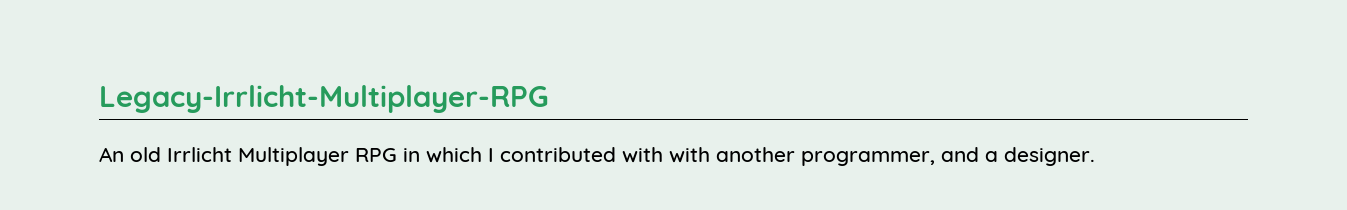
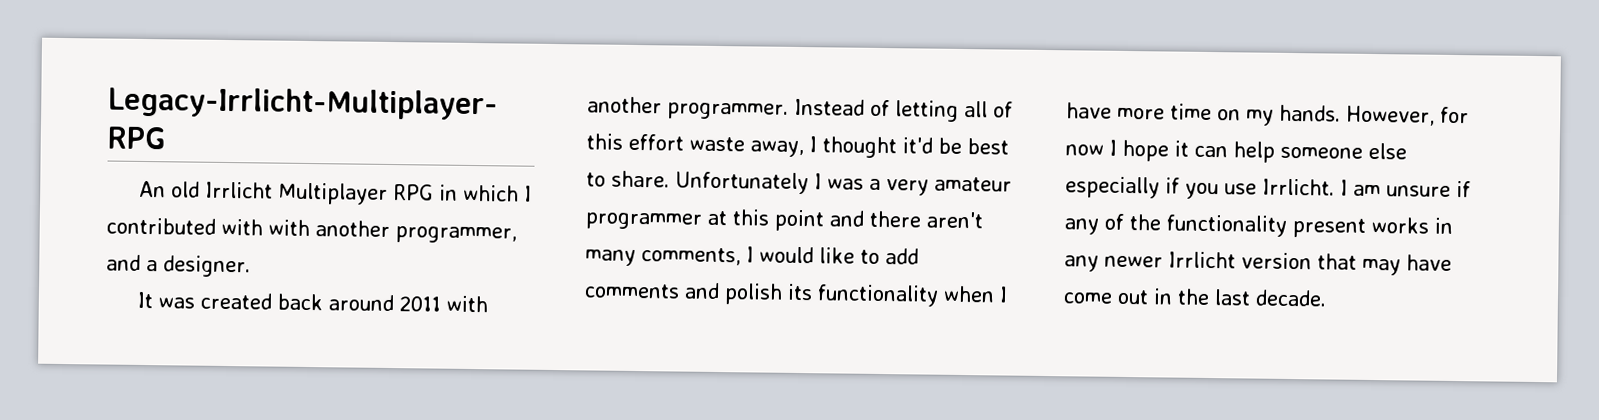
(1095, 156) none -> [137,291,489,313] [587,96,1013,122] [586,133,1009,159] [586,170,1012,196] [585,209,983,232] [585,246,919,266] [584,282,1008,307] [1066,102,1469,126] [1065,139,1407,163] [1065,176,1471,200] [1064,213,1453,238] [1064,251,1452,276] [1063,288,1327,307] // It was created back around 2011 with another programmer. Instead of letting all of this effort waste away, I thought it'd be best to share. Unfortunately I was a very amateur programmer at this point and there aren't many comments, I would like to add comments and polish its functionality when I have more time on my hands. However, for now I hope it can help someone else especially if you use Irrlicht. I am unsure if any of the functionality present works in any newer Irrlicht version that may have come out in the last decade.

